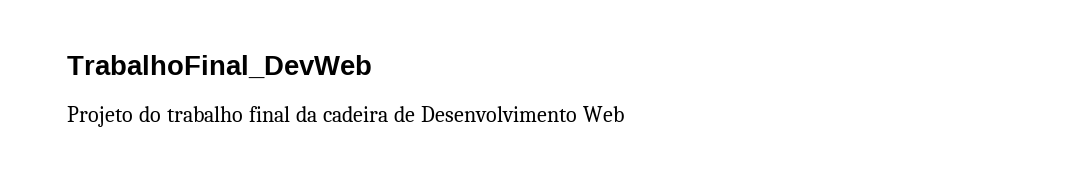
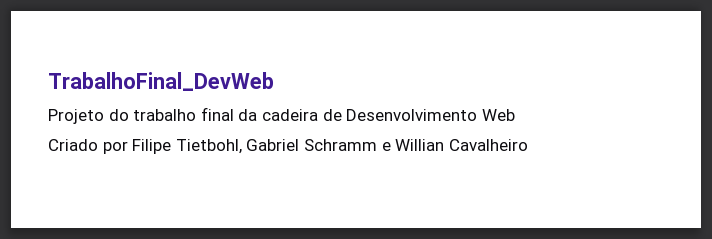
(624, 114) none -> [48,139,528,154] // Criado por Filipe Tietbohl, Gabriel Schramm e Willian Cavalheiro

